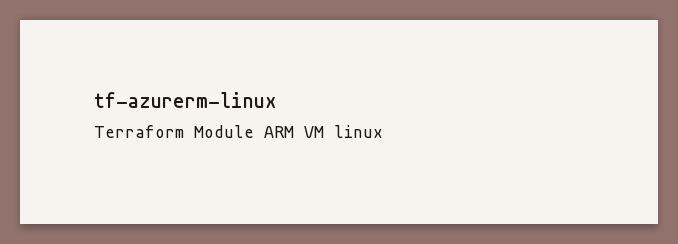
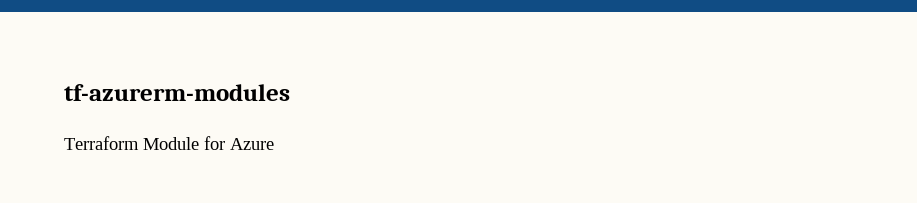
[94,92,277,108] tf-azurerm-linux -> [64,84,290,101] tf-azurerm-modules
[264,125,383,138] ARM VM linux -> [204,136,274,150] for Azure

